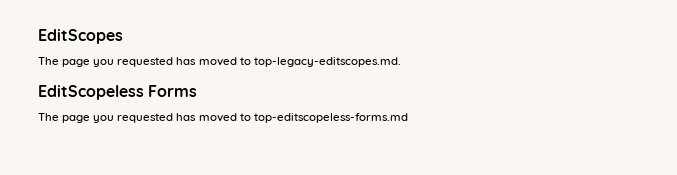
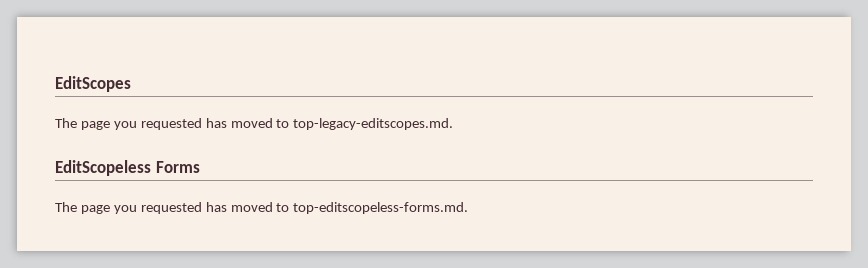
[253,113,408,123] top-editscopeless-forms.md -> [293,202,469,214] top-editscopeless-forms.md.

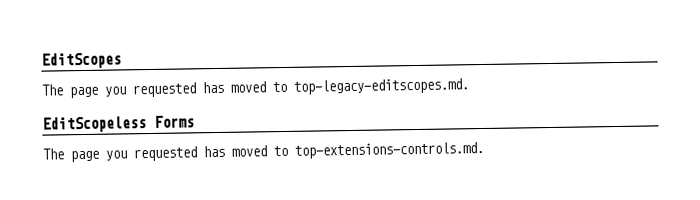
[293,202,469,214] top-editscopeless-forms.md. -> [294,141,484,159] top-extensions-controls.md.

